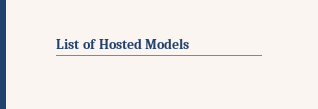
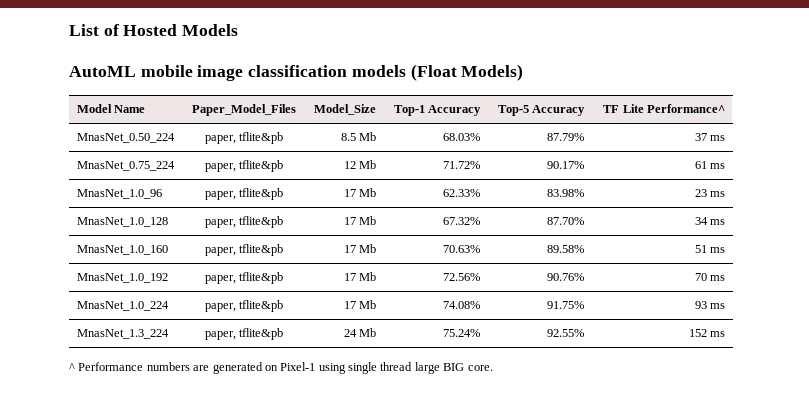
(190, 43) none -> [69,64,524,81] [77,104,146,113] [192,104,296,116] [313,104,376,115] [393,105,481,116] [497,105,585,116] [603,104,725,113] [77,133,176,143] [204,132,284,144] [340,132,376,141] [442,133,480,141] [546,133,584,141] [694,133,725,141] [77,161,176,171] [204,160,284,172] [343,160,376,169] [442,161,480,169] [546,161,584,169] [694,161,725,169] [77,189,163,199] [204,188,284,200] [343,188,376,197] [442,189,480,197] [546,189,584,197] [694,189,725,197] [77,217,169,227] [204,216,284,228] [343,216,376,225] [442,217,480,225] [546,217,584,225] [694,217,725,225] [77,245,169,255] [204,244,284,256] [343,244,376,253] [442,245,480,253] [546,245,584,253] [694,245,725,253] [77,273,169,283] [204,272,284,284] [343,272,376,281] [442,273,480,281] [546,273,584,281] [694,273,725,281] [77,301,170,311] [204,300,284,312] [343,300,376,309] [442,301,480,309] [546,301,584,309] [694,301,725,309] [77,329,170,339] [204,328,284,340] [343,328,376,337] [442,329,480,337] [546,329,584,337] [688,329,725,337] [69,362,493,374] // AutoML mobile image classification models (Float Models) // Model Name | Paper_Model_Files | Model_Size | Top-1 Accuracy | Top-5 Accuracy | TF Lite Performance^ // MnasNet_0.50_224 | paper, tflite&pb | 8.5 Mb | 68.03% | 87.79% | 37 ms // MnasNet_0.75_224 | paper, tflite&pb | 12 Mb | 71.72% | 90.17% | 61 ms // MnasNet_1.0_96 | paper, tflite&pb | 17 Mb | 62.33% | 83.98% | 23 ms // MnasNet_1.0_128 | paper, tflite&pb | 17 Mb | 67.32% | 87.70% | 34 ms // MnasNet_1.0_160 | paper, tflite&pb | 17 Mb | 70.63% | 89.58% | 51 ms // MnasNet_1.0_192 | paper, tflite&pb | 17 Mb | 72.56% | 90.76% | 70 ms // MnasNet_1.0_224 | paper, tflite&pb | 17 Mb | 74.08% | 91.75% | 93 ms // MnasNet_1.3_224 | paper, tflite&pb | 24 Mb | 75.24% | 92.55% | 152 ms // ^ Performance numbers are generated on Pixel-1 using single thread large BIG core.

